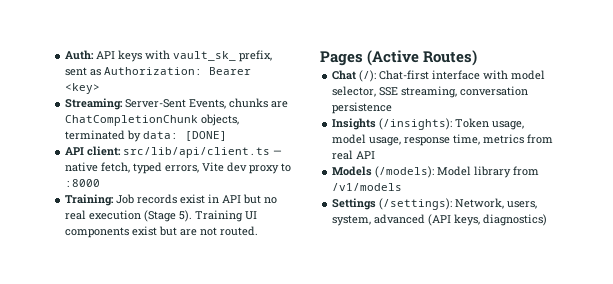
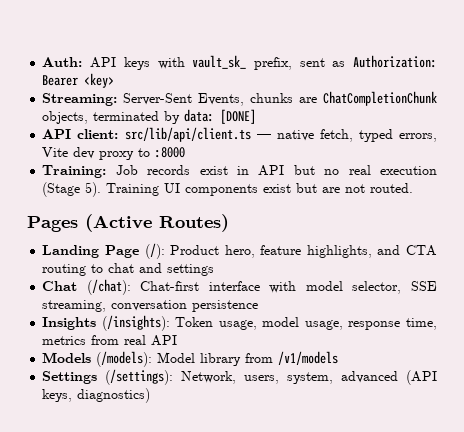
(478, 58) none -> [42,243,437,259] [42,263,215,276] // Landing Page (/): Product hero, feature highlights, and CTA routing to chat and settings
[359,70,377,82] (/): -> [86,279,131,295] (/chat):

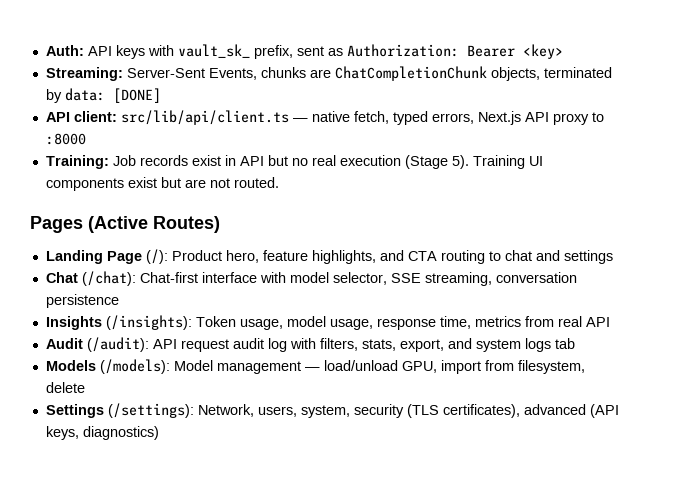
[42,147,96,159] Vite dev -> [477,111,549,125] Next.js API
[42,351,339,367] Models (/models): Model library from /v1/models -> [45,337,575,352] [45,359,585,374] [45,382,85,393] Audit (/audit): API request audit log with filters, stats, export, and system logs tab // Models (/models): Model management — load/unload GPU, import from filesystem, delete
(334, 378) none -> [353,404,520,418] security (TLS certificates),

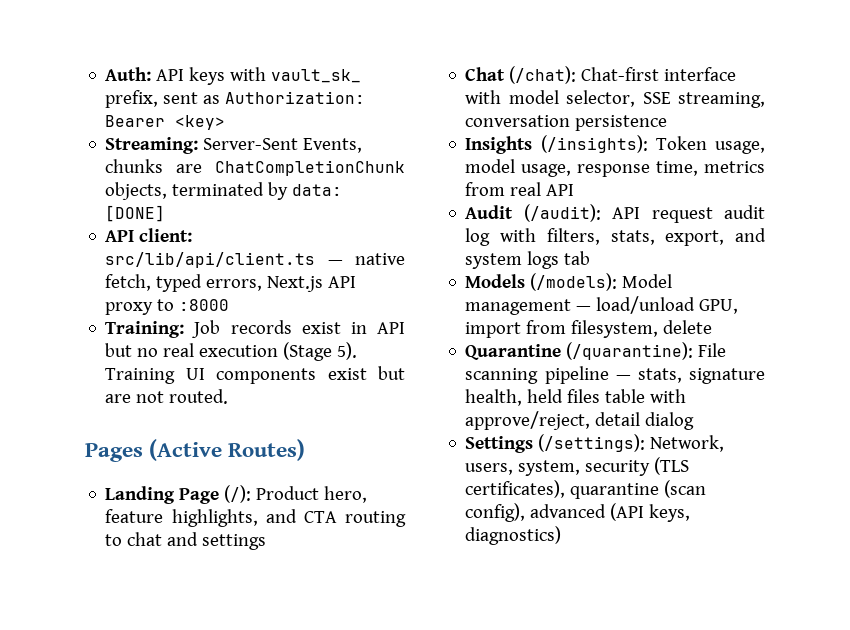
(85, 387) none -> [465,342,727,360] [465,366,765,384] [465,389,687,406] [465,411,695,430] // Quarantine (/quarantine): File scanning pipeline — stats, signature health, held files table with approve/reject, detail dialog
(520, 411) none -> [570,480,707,499] [465,503,526,522] quarantine (scan config),

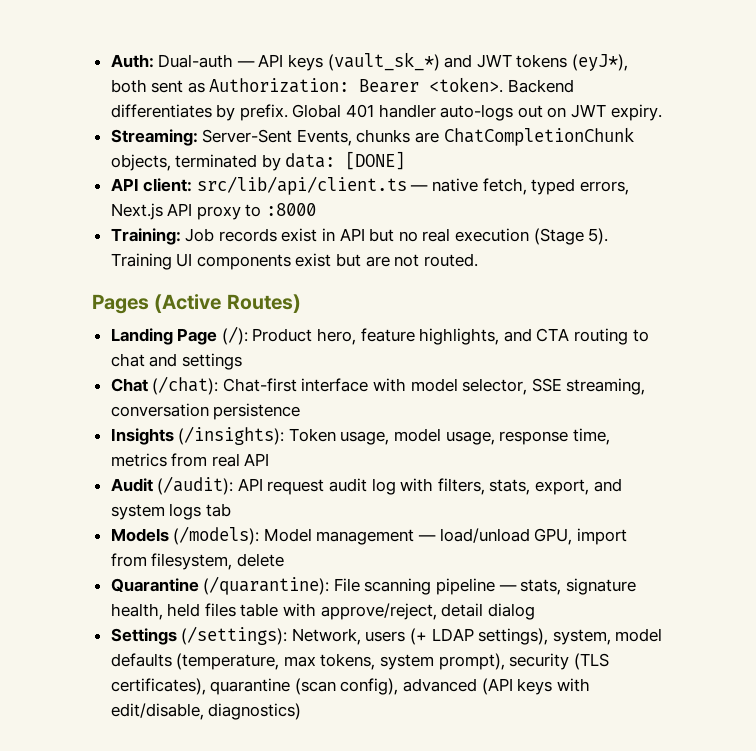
[156,67,362,85] [105,90,366,108] [105,115,226,130] API keys with vault_sk_ prefix, sent as Authorization: Bearer <key> -> [158,52,629,71] [110,77,575,93] [110,104,662,121] Dual-auth — API keys (vault_sk_*) and JWT tokens (eyJ*), both sent as Authorization: Bearer <token>. Backend differentiates by prefix. Global 401 handler auto-logs out on JWT expiry.
[465,460,581,476] users, system, -> [365,628,663,645] [110,653,505,670] users (+ LDAP settings), system, model defaults (temperature, max tokens, system prompt),
[649,504,691,522] keys, -> [517,678,590,695] [110,703,204,720] keys with edit/disable,

